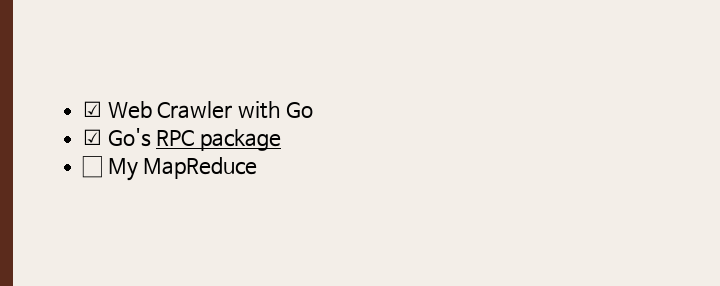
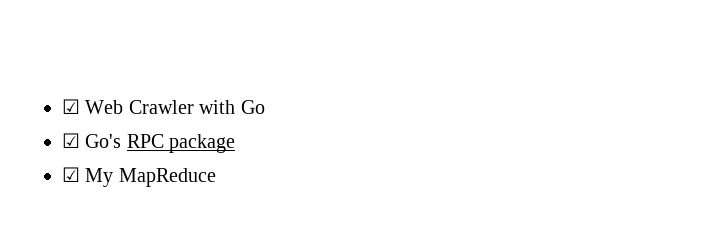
[82,156,103,178] ☐ -> [62,167,80,182] ☑

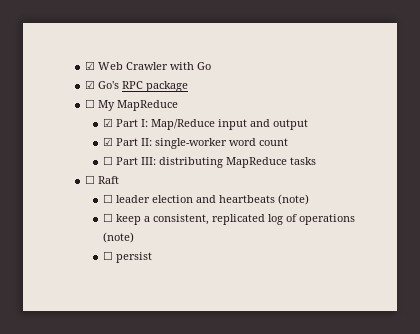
[62,167,80,182] ☑ -> [85,99,96,108] ☐
(216, 177) none -> [102,118,308,130] [102,137,288,149] [102,156,316,168] [85,175,120,184] [102,194,309,205] [102,213,355,225] [102,232,134,243] [102,251,152,263] // ☑ Part I: Map/Reduce input and output // ☑ Part II: single-worker word count // ☐ Part III: distributing MapReduce tasks // ☐ Raft // ☐ leader election and heartbeats (note) // ☐ keep a consistent, replicated log of operations (note) // ☐ persist

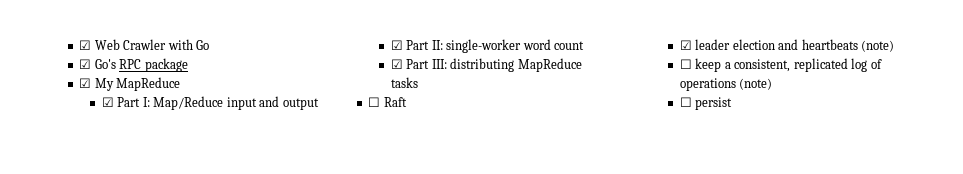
[85,99,96,108] ☐ -> [79,78,92,88] ☑
[102,156,113,165] ☐ -> [390,59,403,69] ☑
[102,194,113,203] ☐ -> [679,40,692,50] ☑

